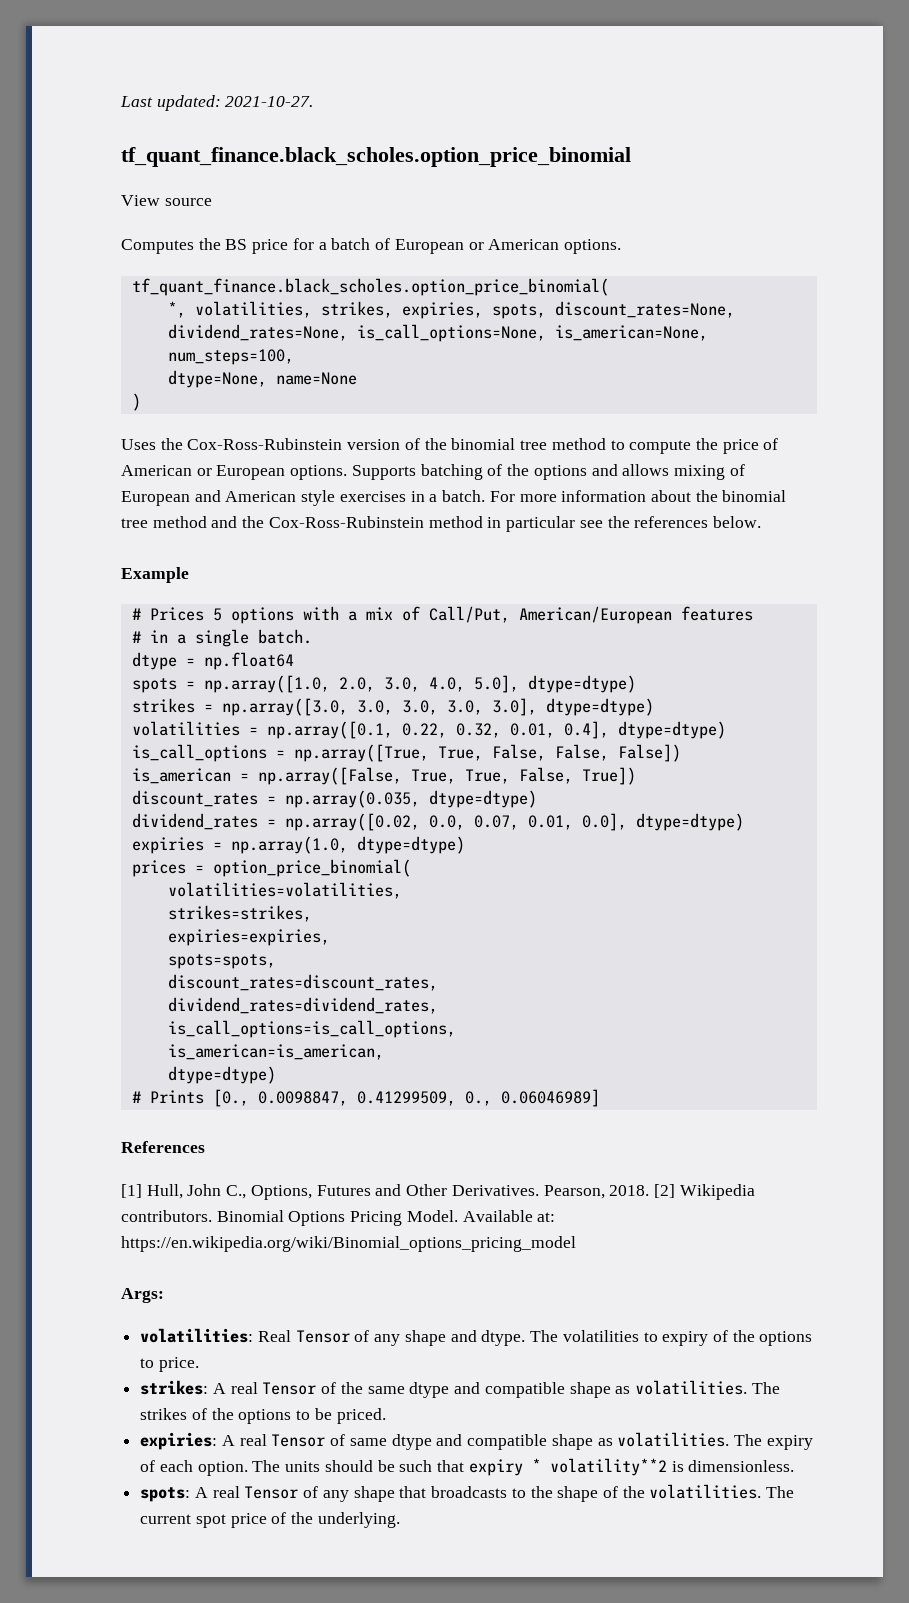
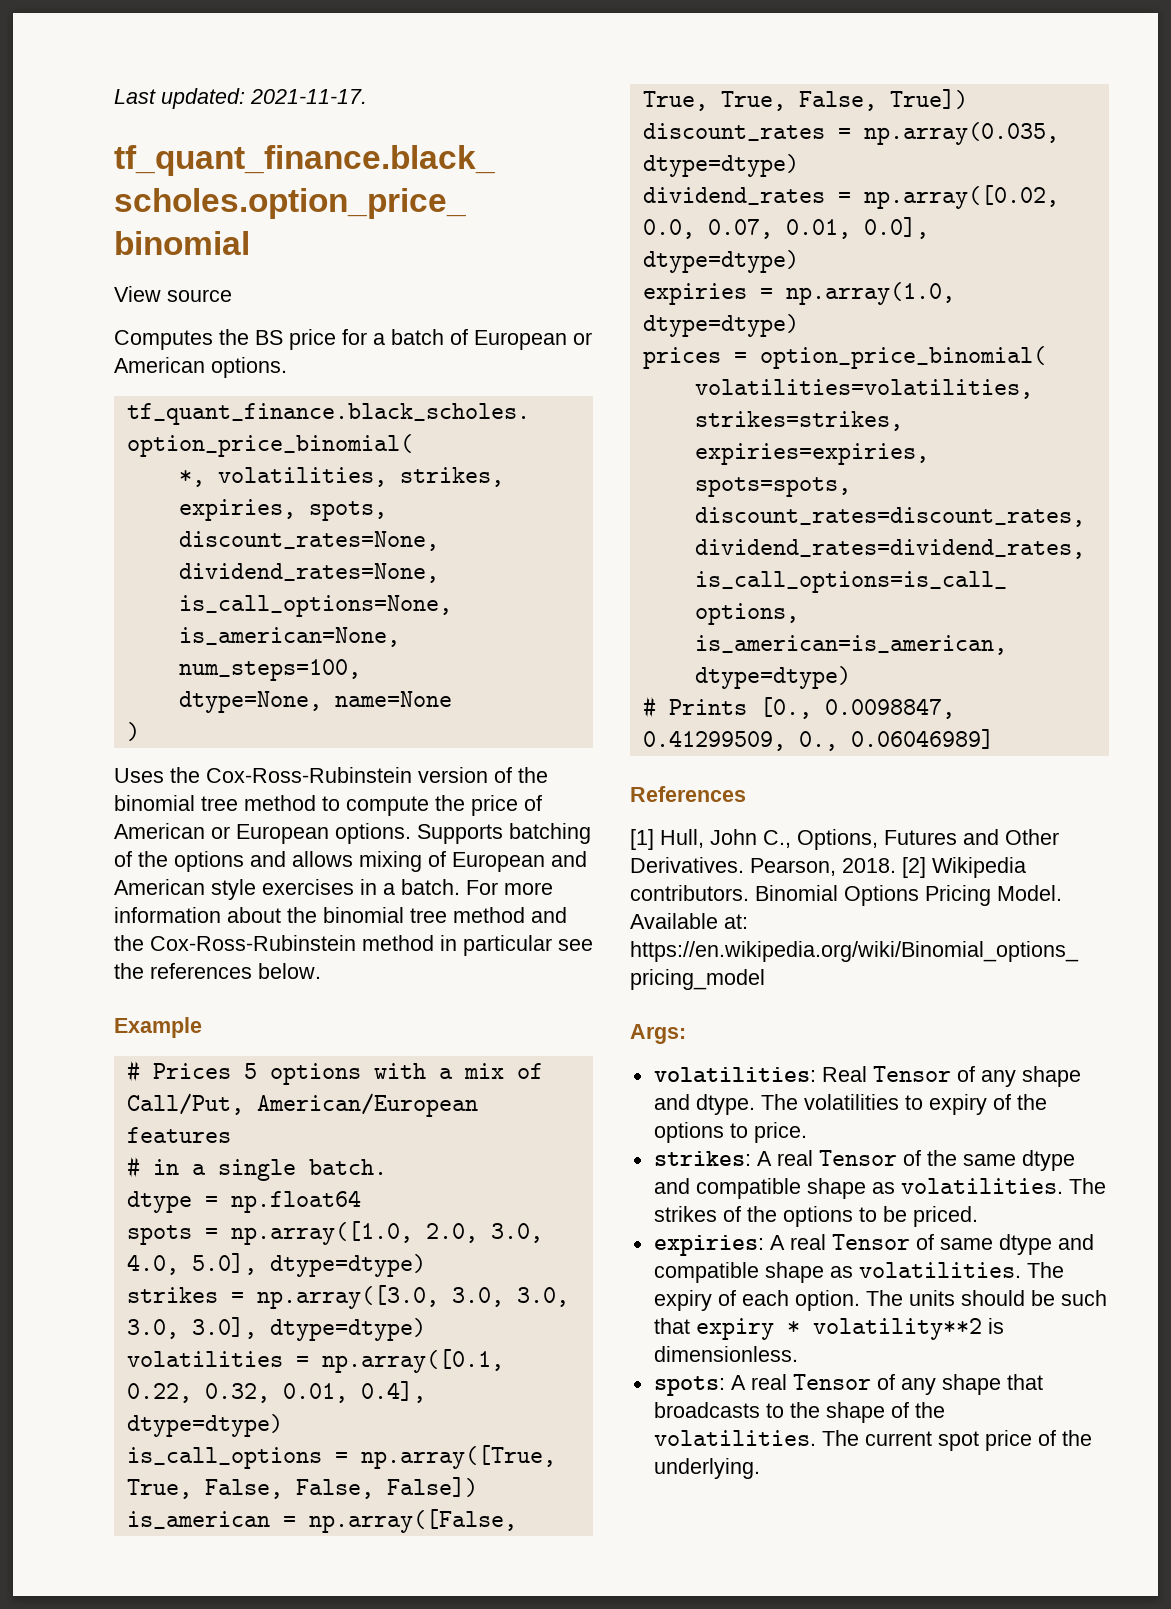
[225,96,314,107] 2021-10-27. -> [250,89,367,104] 2021-11-17.

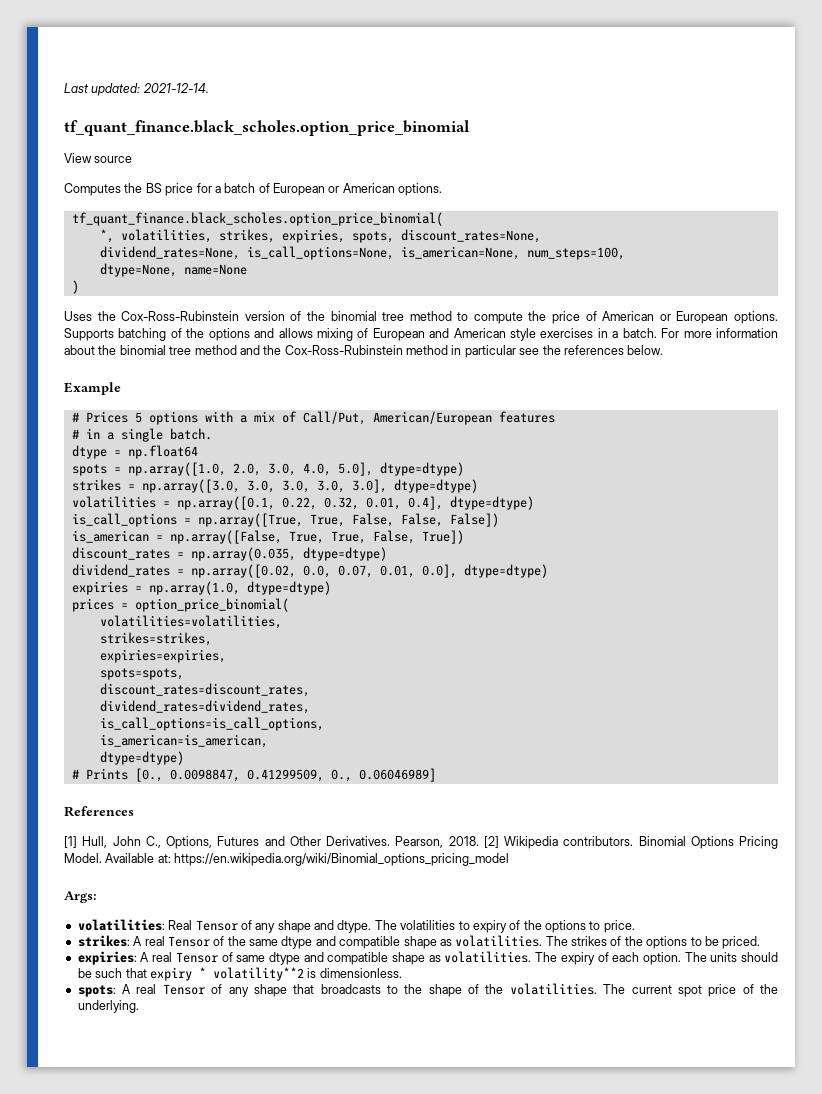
[250,89,367,104] 2021-11-17. -> [142,83,209,93] 2021-12-14.

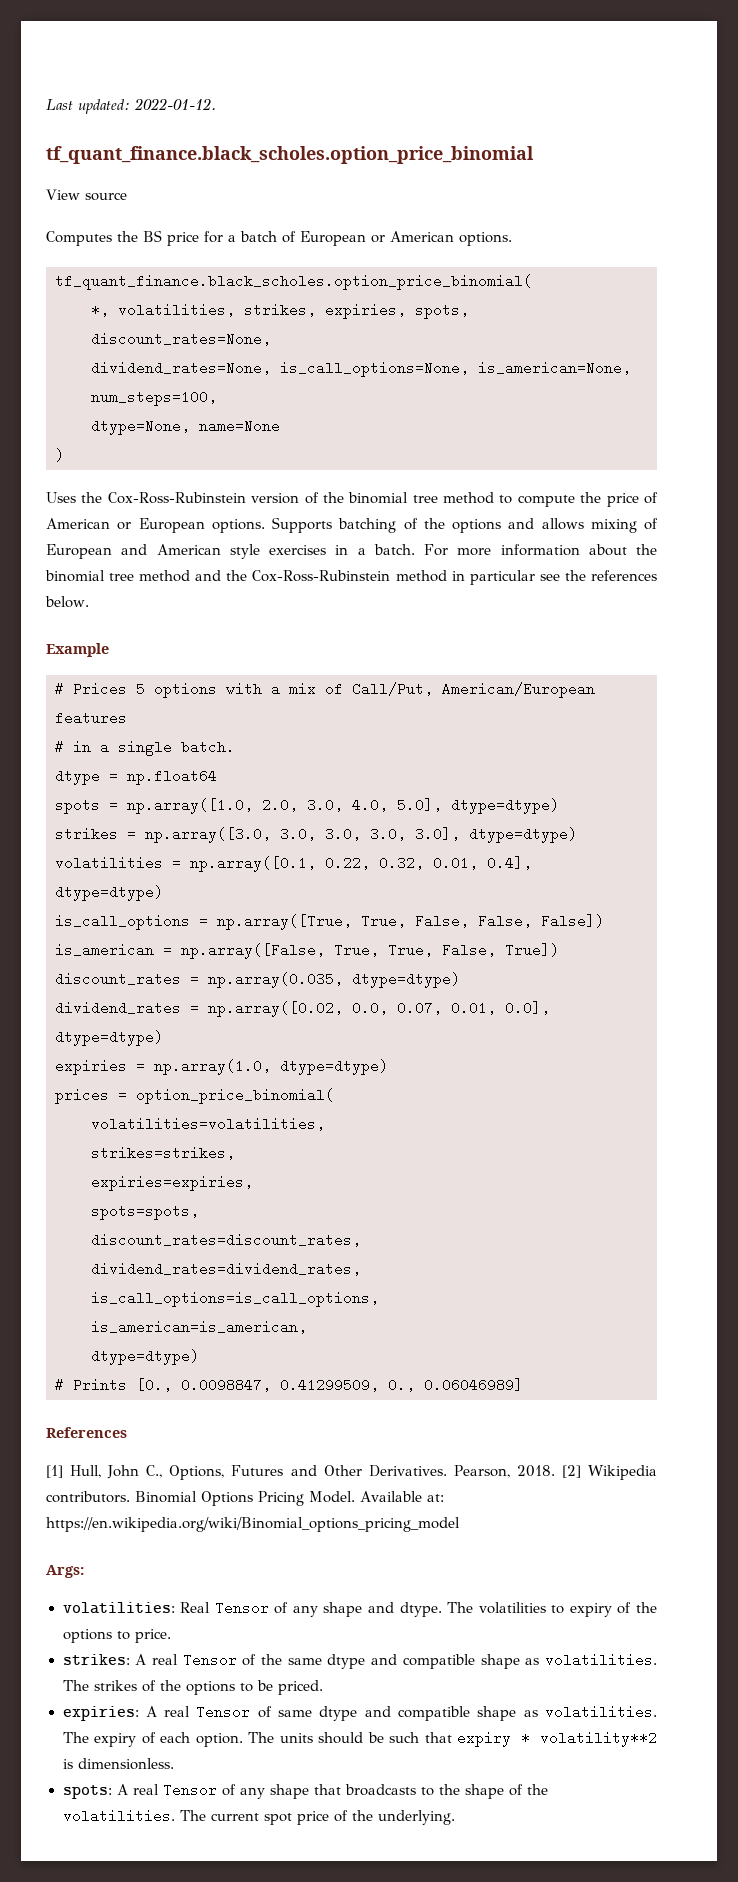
[142,83,209,93] 2021-12-14. -> [134,98,216,110] 2022-01-12.

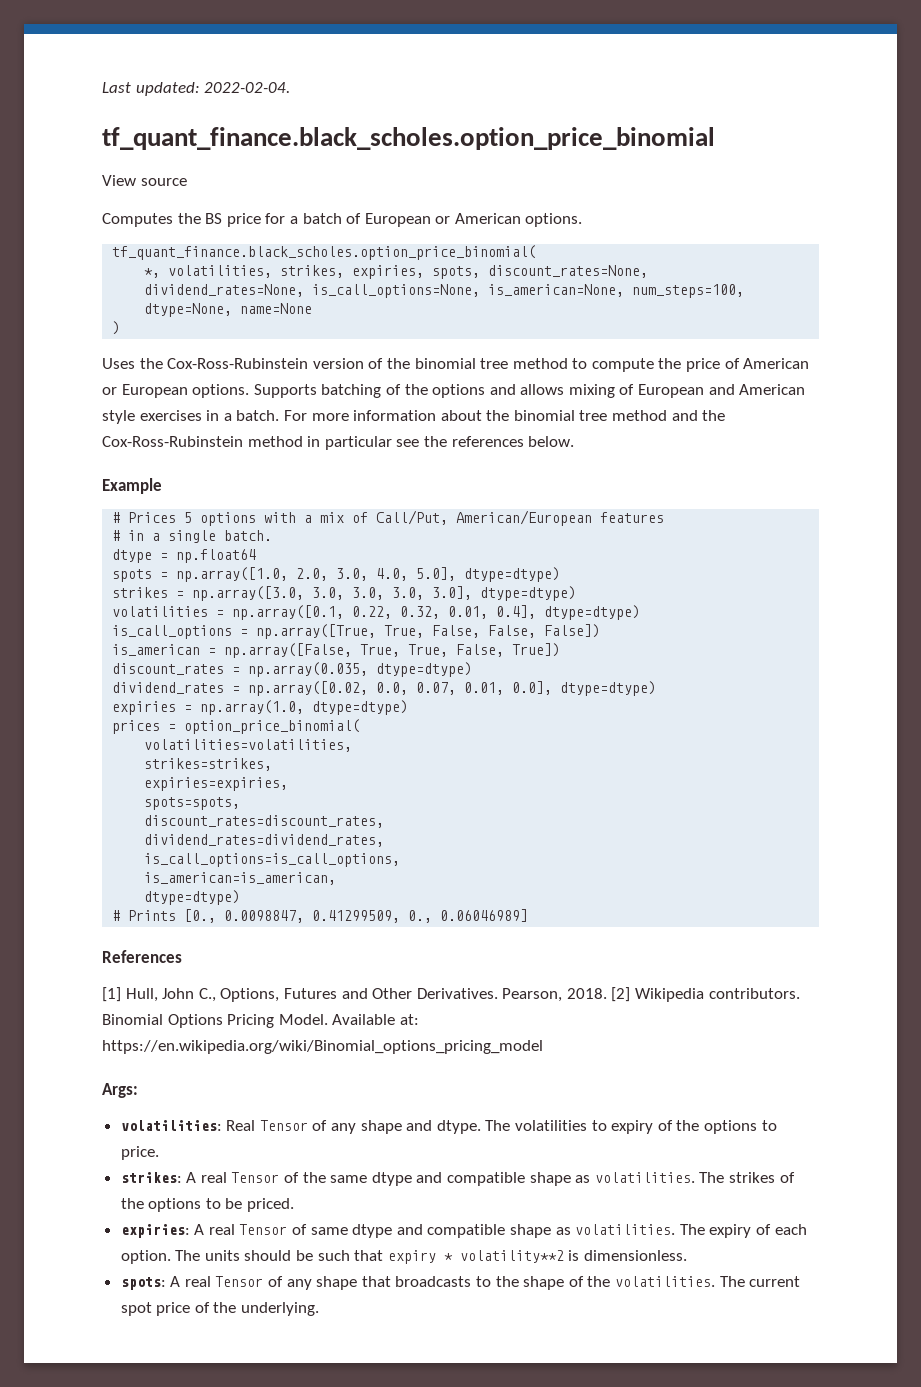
[134,98,216,110] 2022-01-12. -> [204,82,291,93] 2022-02-04.

